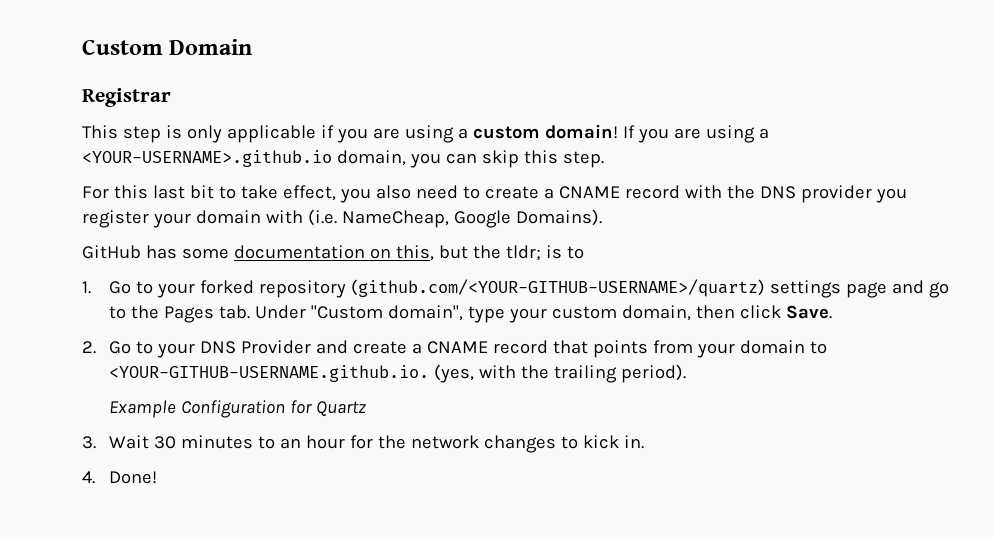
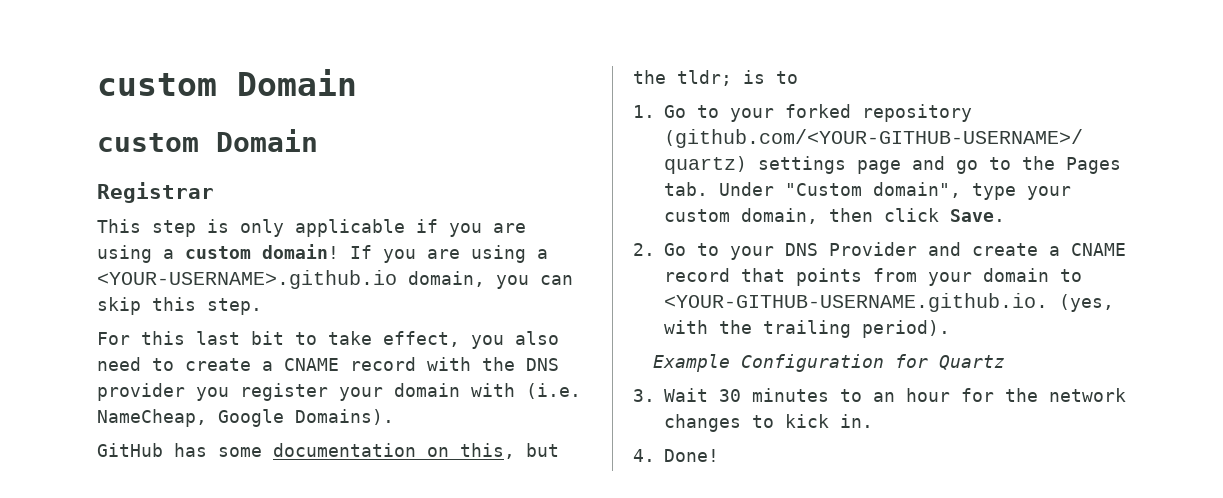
[82,40,163,55] Custom -> [97,69,357,96] [97,133,199,152] custom Domain // custom

